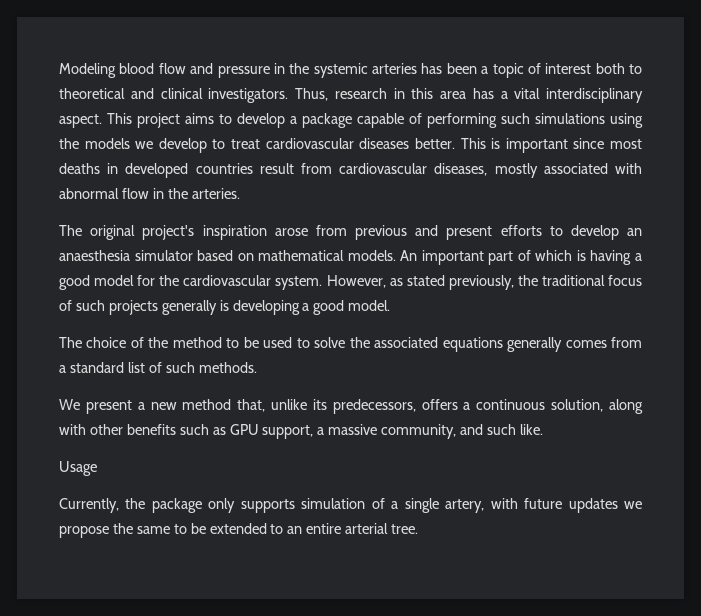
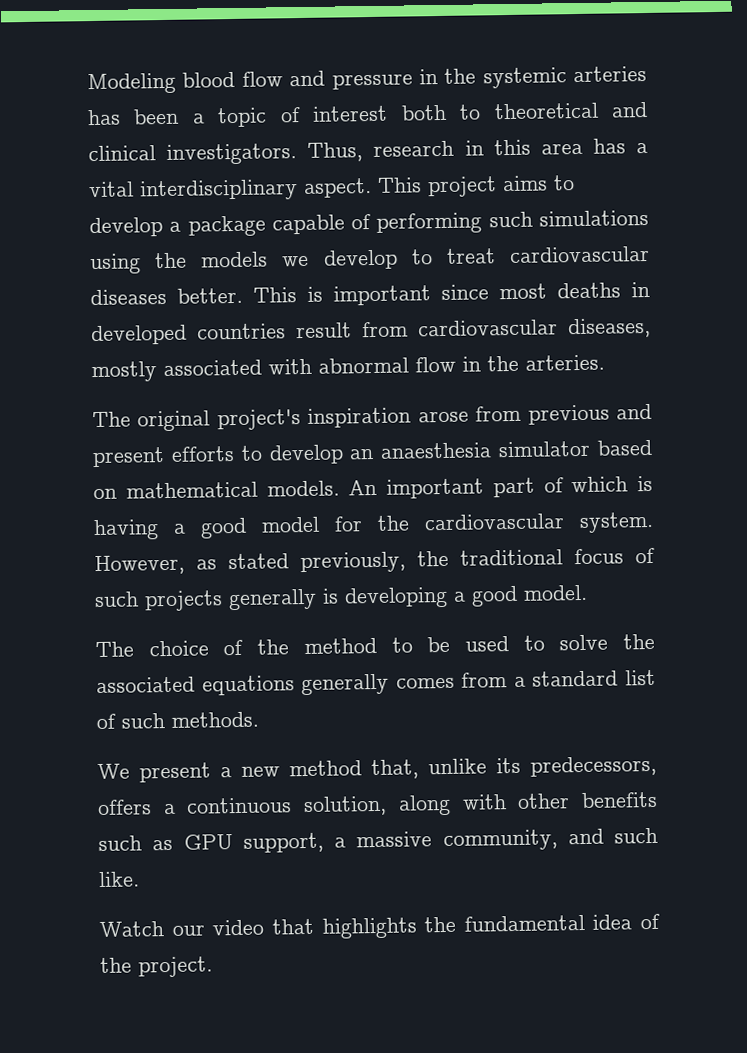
[59,461,97,476] [59,498,642,513] [59,523,419,538] Usage // Currently, the package only supports simulation of a single artery, with future updates we propose the same to be extended to an entire arterial tree. -> [99,913,660,939] [100,956,213,978] Watch our video that highlights the fundamental idea of the project.

